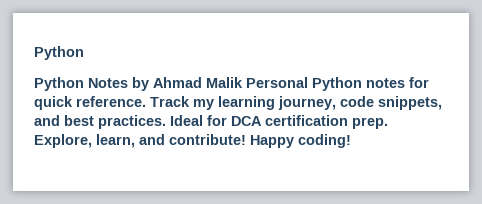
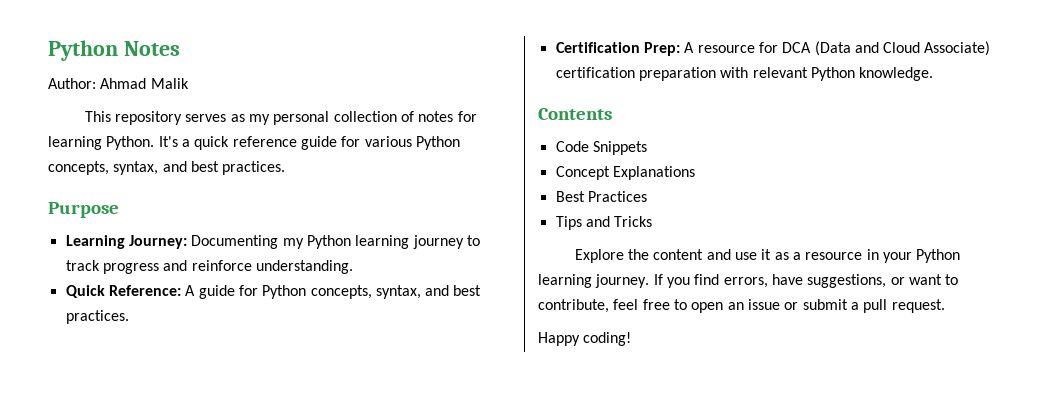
[34,46,84,60] [34,77,84,91] Python // Python -> [48,40,118,61] Python
[132,77,149,91] by -> [48,78,96,89] // Author:
[246,77,429,91] [34,96,442,110] [34,115,388,129] [34,134,246,148] Personal Python notes for quick reference. Track my learning journey, code snippets, and best practices. Ideal for DCA certification prep. Explore, learn, and contribute! -> [84,111,477,125] [48,136,460,150] [48,161,286,175] [48,202,119,218] [65,235,480,249] [65,260,353,274] [65,285,482,299] [65,310,129,324] [555,41,991,56] [555,67,934,81] [538,108,612,120] [555,141,647,155] [555,166,695,180] [555,191,647,202] [555,216,653,230] [574,249,961,263] [538,274,959,288] [538,299,945,313] // This repository serves as my personal collection of notes for learning Python. It's a quick reference guide for various Python concepts, syntax, and best practices. // Purpose // Learning Journey: Documenting my Python learning journey to track progress and reinforce understanding. // Quick Reference: A guide for Python concepts, syntax, and best practices. // Certification Prep: A resource for DCA (Data and Cloud Associate) certification preparation with relevant Python knowledge. // Contents // Code Snippets // Concept Explanations // Best Practices // Tips and Tricks // Explore the content and use it as a resource in your Python learning journey. If you find errors, have suggestions, or want to contribute, feel free to open an issue or submit a pull request. //

